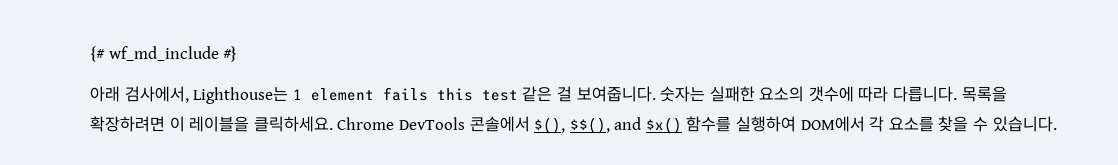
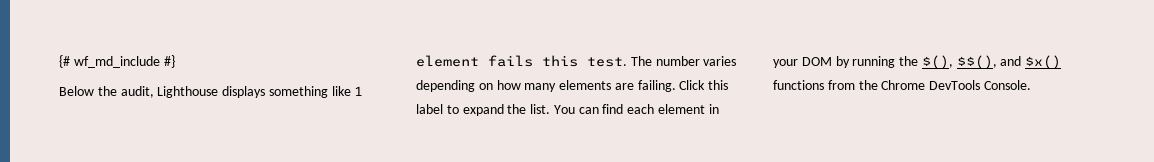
[90,86,1007,104] [90,116,1057,134] 아래 검사에서, Lighthouse는 1 element fails this test 같은 걸 보여줍니다. 숫자는 실패한 요소의 갯수에 따라 다릅니다. 목록을 확장하려면 이 레이블을 클릭하세요. Chrome DevTools 콘솔에서 $(), $$(), and $x() 함수를 실행하여 DOM에서 각 요소를 찾을 수 있습니다. -> [59,86,364,98] [416,55,737,67] [416,80,729,92] [416,104,719,116] [773,55,1062,69] [773,80,1031,90] Below the audit, Lighthouse displays something like 1 element fails this test. The number varies depending on how many elements are failing. Click this label to expand the list. You can find each element in your DOM by running the $(), $$(), and $x() functions from the Chrome DevTools Console.

